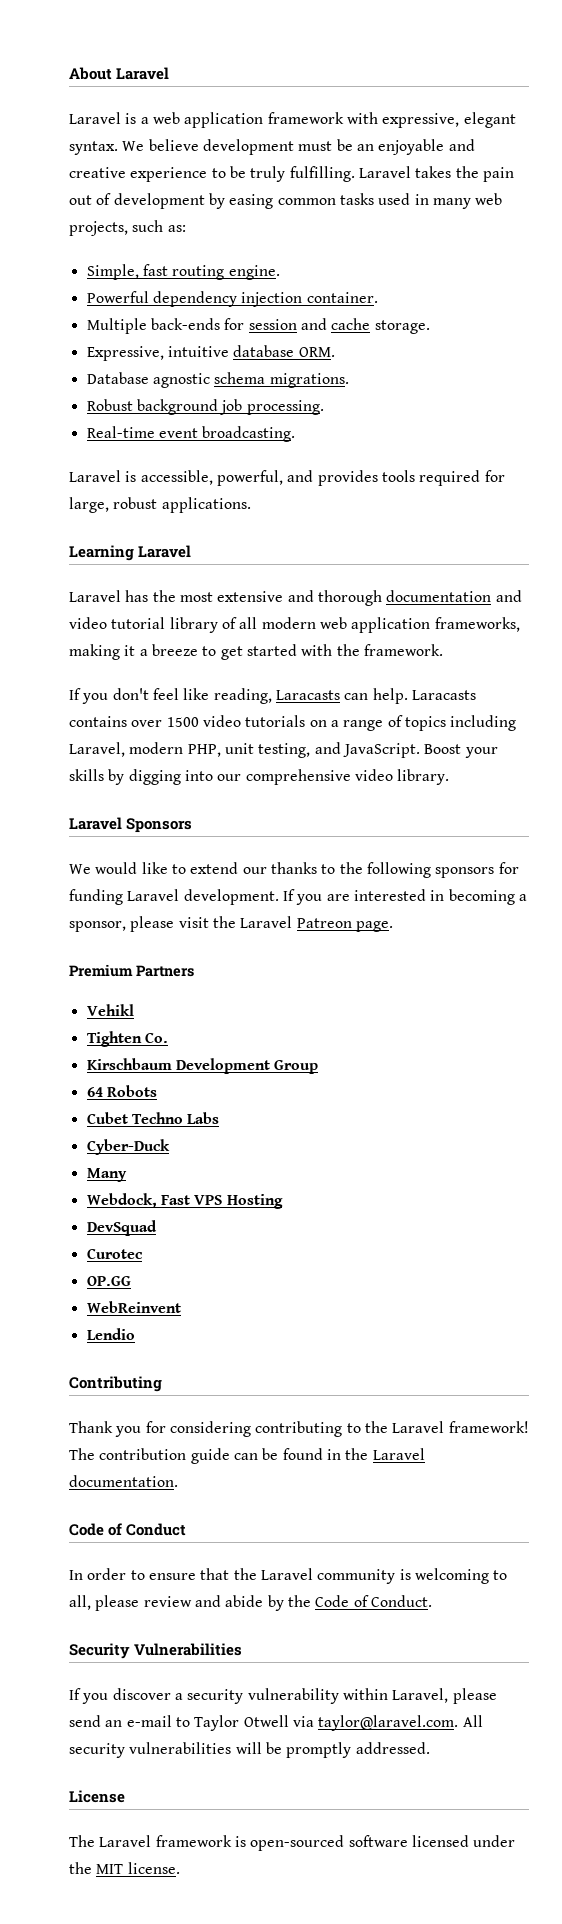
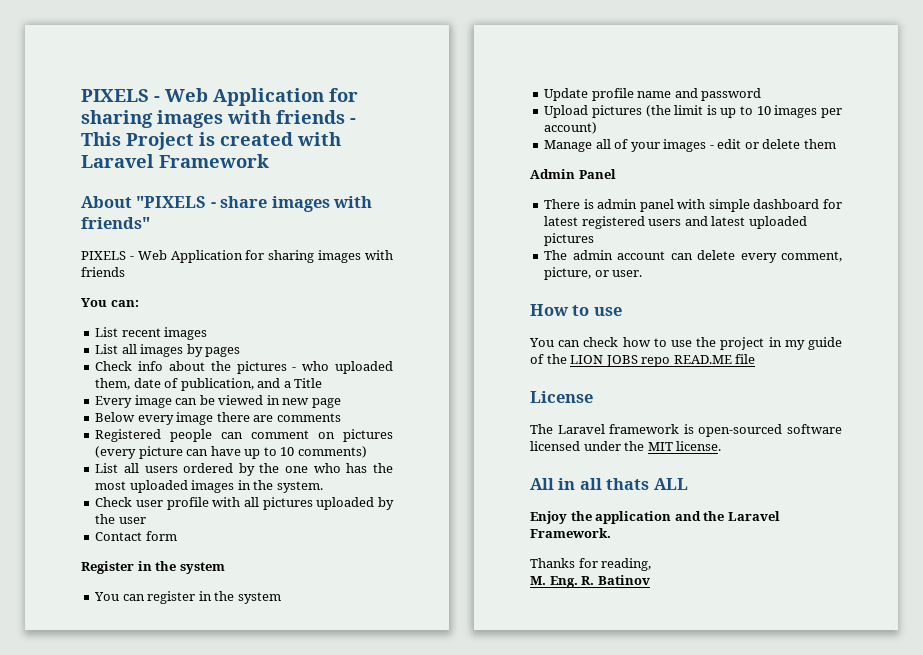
[69,67,170,80] [69,112,516,128] [69,139,475,155] [69,166,514,182] [69,193,503,209] [69,220,186,236] [86,264,280,280] [86,291,378,307] [86,318,430,334] [86,345,335,361] [86,372,349,388] [86,399,324,415] [86,426,296,442] [69,470,505,486] [69,497,251,513] [69,545,192,561] [69,590,522,606] [69,617,520,633] [69,644,443,660] [69,688,476,704] [69,715,517,731] [69,742,498,758] [69,769,450,785] [69,817,193,833] [69,862,519,878] [69,889,527,905] [69,916,393,932] [69,964,194,977] [86,1004,134,1016] [86,1031,168,1047] [86,1058,319,1074] [86,1085,157,1097] [86,1112,220,1124] [86,1139,170,1155] [86,1168,127,1182] [86,1193,283,1209] [86,1220,157,1236] [86,1248,143,1259] [86,1276,131,1286] [86,1301,181,1313] [86,1328,135,1340] [69,1376,162,1392] [69,1421,529,1437] [69,1448,425,1464] [69,1475,178,1487] [69,1523,187,1536] [69,1568,508,1584] [69,1595,432,1611] [69,1643,243,1659] [69,1688,497,1704] [69,1715,483,1731] [69,1742,430,1758] About Laravel // Laravel is a web application framework with expressive, elegant syntax. We believe development must be an enjoyable and creative experience to be truly fulfilling. Laravel takes the pain out of development by easing common tasks used in many web projects, such as: // Simple, fast routing engine. // Powerful dependency injection container. // Multiple back-ends for session and cache storage. // Expressive, intuitive database ORM. // Database agnostic schema migrations. // Robust background job processing. // Real-time event broadcasting. // Laravel is accessible, powerful, and provides tools required for large, robust applications. // Learning Laravel // Laravel has the most extensive and thorough documentation and video tutorial library of all modern web application frameworks, making it a breeze to get started with the framework. // If you don't feel like reading, Laracasts can help. Laracasts contains over 1500 video tutorials on a range of topics including Laravel, modern PHP, unit testing, and JavaScript. Boost your skills by digging into our comprehensive video library. // Laravel Sponsors // We would like to extend our thanks to the following sponsors for funding Laravel development. If you are interested in becoming a sponsor, please visit the Laravel Patreon page. // Premium Partners // Vehikl // Tighten Co. // Kirschbaum Development Group // 64 Robots // Cubet Techno Labs // Cyber-Duck // Many // Webdock, Fast VPS Hosting // DevSquad // Curotec // OP.GG // WebReinvent // Lendio // Contributing // Thank you for considering contributing to the Laravel framework! The contribution guide can be found in the Laravel documentation. // Code of Conduct // In order to ensure that the Laravel community is welcoming to all, please review and abide by the Code of Conduct. // Security Vulnerabilities // If you discover a security vulnerability within Laravel, please send an e-mail to Taylor Otwell via taylor@laravel.com. All security vulnerabilities will be promptly addressed. -> [81,88,358,106] [81,110,356,128] [81,132,341,150] [81,154,269,168] [81,196,373,212] [81,217,150,229] [81,250,393,263] [81,267,125,277] [81,298,139,307] [95,327,208,340] [95,344,241,357] [95,361,393,374] [95,378,323,391] [95,395,341,408] [95,412,341,425] [95,429,393,442] [95,446,367,459] [95,463,393,476] [95,480,323,493] [95,497,394,510] [95,514,146,524] [95,531,177,541] [81,561,225,574] [94,591,281,604] [544,88,762,101] [544,105,842,118] [544,122,598,134] [544,139,836,152] [530,169,616,179] [544,199,842,212] [544,216,807,229] [544,233,595,246] [544,250,842,263] [544,267,643,280] [530,304,622,316] [529,337,842,350] [530,354,756,367] PIXELS - Web Application for sharing images with friends - This Project is created with Laravel Framework // About "PIXELS - share images with friends" // PIXELS - Web Application for sharing images with friends // You can: // List recent images // List all images by pages // Check info about the pictures - who uploaded them, date of publication, and a Title // Every image can be viewed in new page // Below every image there are comments // Registered people can comment on pictures (every picture can have up to 10 comments) // List all users ordered by the one who has the most uploaded images in the system. // Check user profile with all pictures uploaded by the user // Contact form // Register in the system // You can register in the system // Update profile name and password // Upload pictures (the limit is up to 10 images per account) // Manage all of your images - edit or delete them // Admin Panel // There is admin panel with simple dashboard for latest registered users and latest uploaded pictures // The admin account can delete every comment, picture, or user. // How to use // You can check how to use the project in my guide of the LION JOBS repo READ.ME file
(180, 1868) none -> [530,478,688,490] [530,511,780,524] [530,528,611,538] [530,558,652,571] [530,575,650,588] // All in all thats ALL // Enjoy the application and the Laravel Framework. // Thanks for reading, // M. Eng. R. Batinov

